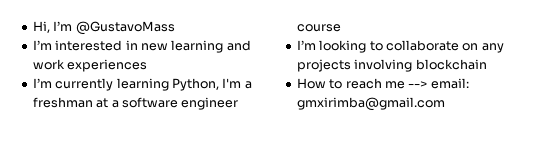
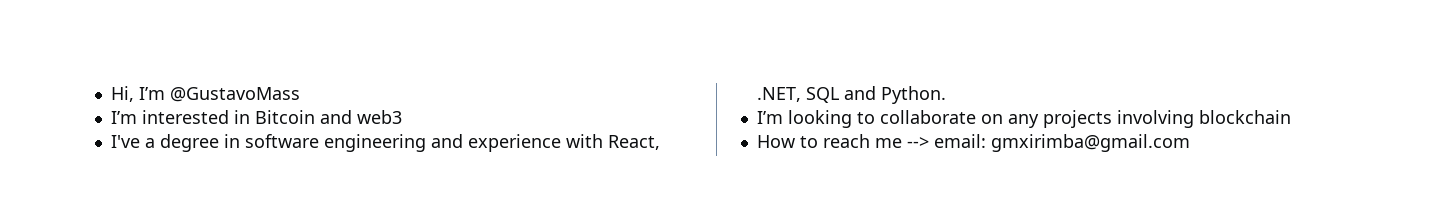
[140,40,251,53] [32,59,148,72] [32,78,252,91] [32,97,239,110] [296,24,341,32] new learning and work experiences // I’m currently learning Python, I'm a freshman at a software engineer course -> [254,110,402,124] [110,134,660,152] [756,86,946,104] Bitcoin and web3 // I've a degree in software engineering and experience with React, .NET, SQL and Python.

